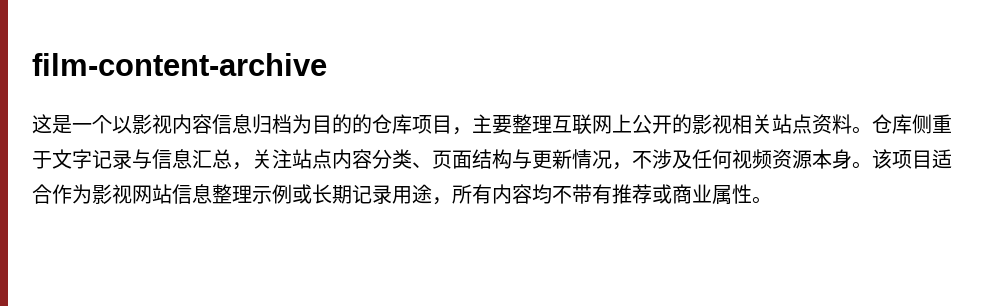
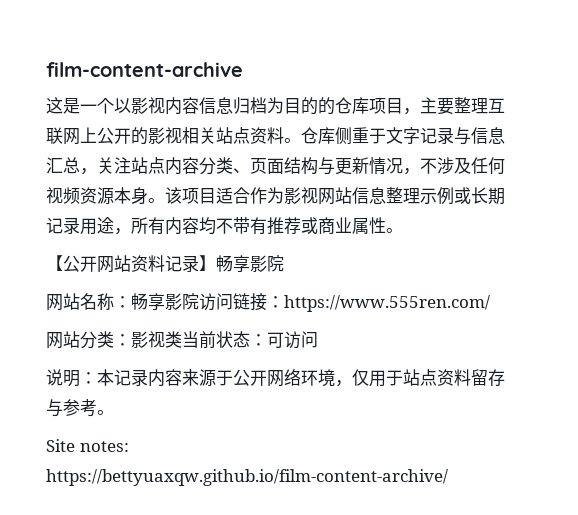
(772, 200) none -> [46,255,284,273] [46,293,490,312] [46,331,318,349] [46,369,505,387] [46,399,114,417] [46,439,129,452] [46,469,448,486] // 【公开网站资料记录】畅享影院 // 网站名称：畅享影院访问链接：https://www.555ren.com/ // 网站分类：影视类当前状态：可访问 // 说明：本记录内容来源于公开网络环境，仅用于站点资料留存与参考。 // Site notes: https://bettyuaxqw.github.io/film-content-archive/

